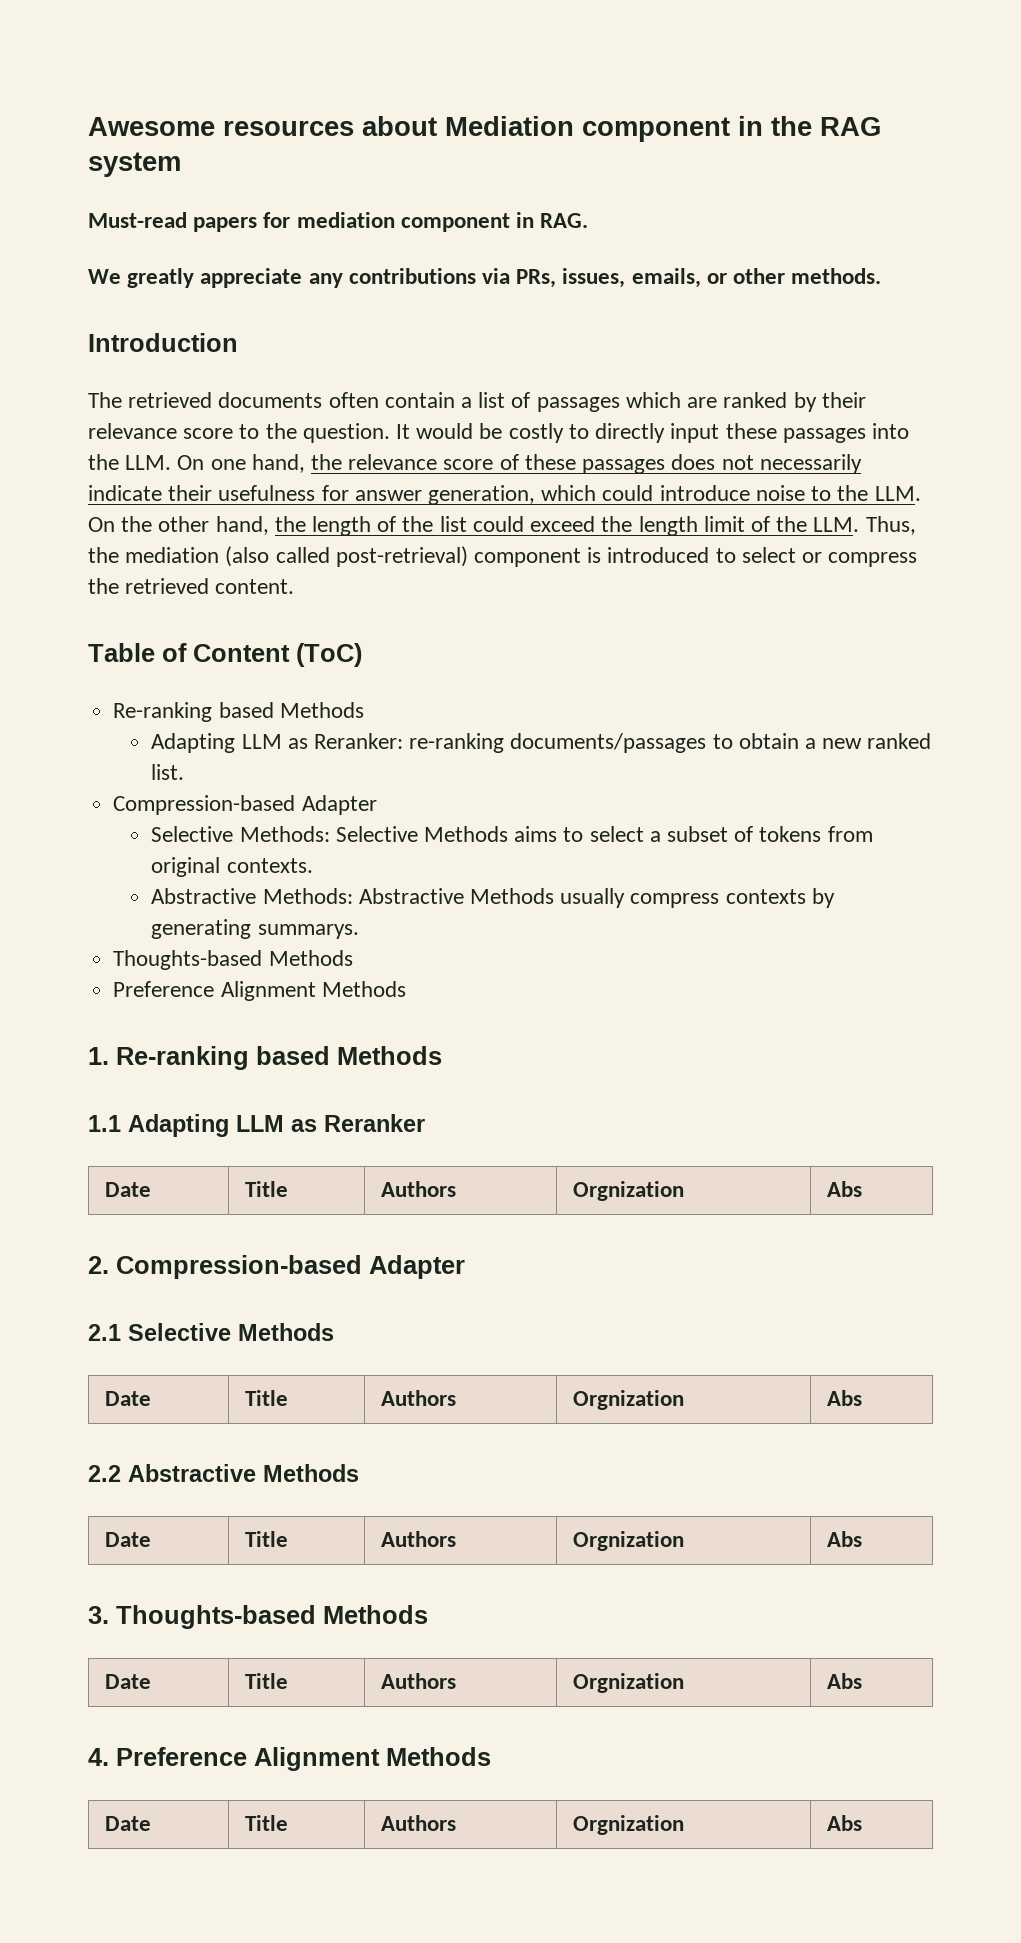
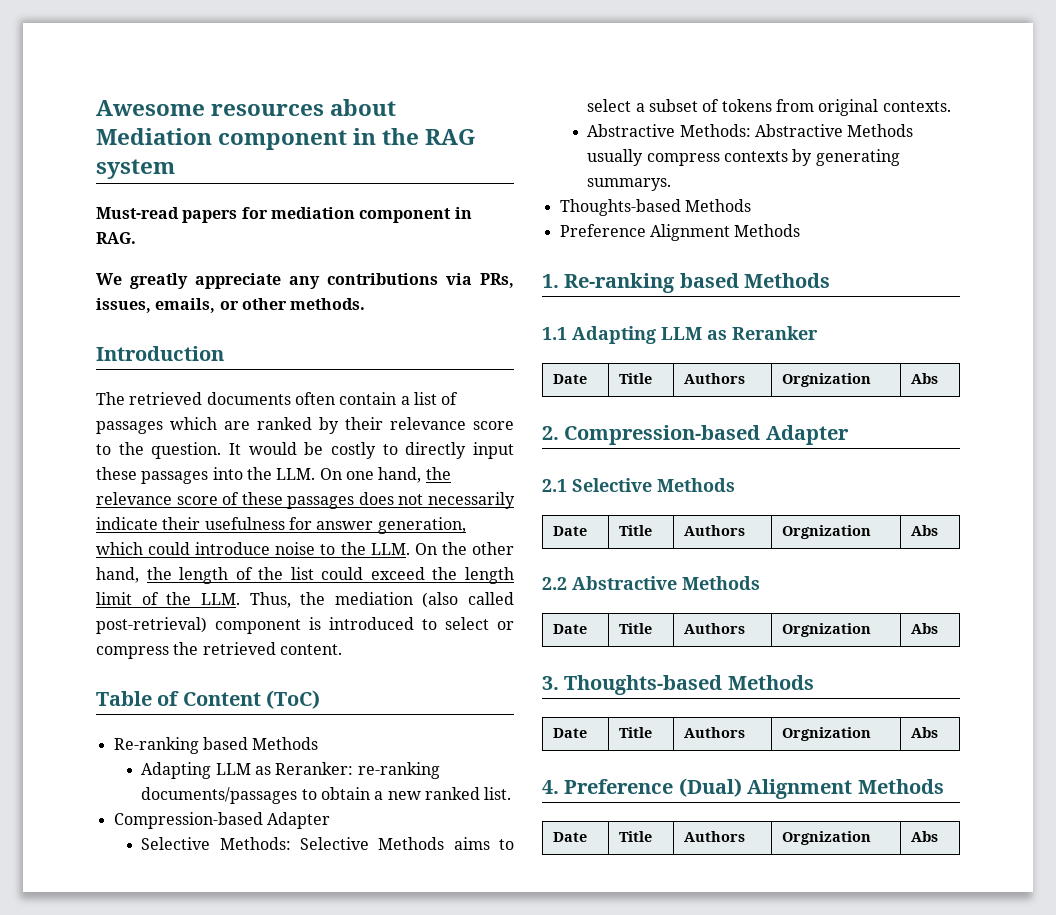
(247, 1756) none -> [678,778,742,797] (Dual)

